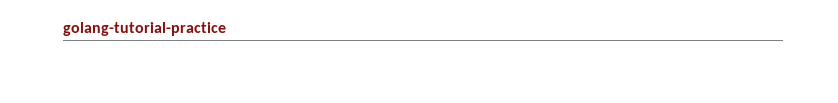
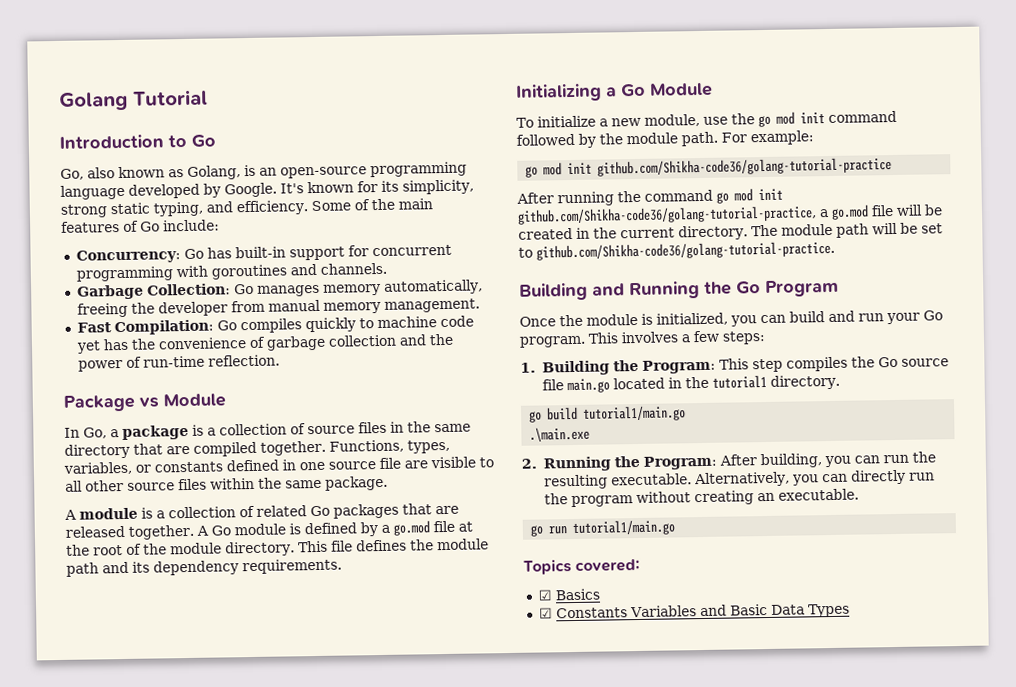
[63,22,226,36] golang-tutorial-practice -> [59,89,208,111] [59,134,216,149] [60,161,467,180] [60,179,474,200] [60,198,433,218] [61,219,220,233] [75,244,452,264] [75,262,387,282] [76,279,483,300] [76,298,480,318] [76,315,474,336] [75,333,454,354] [77,354,280,372] [63,393,226,412] [64,421,471,441] [64,439,450,459] [63,456,494,475] [65,475,388,492] [64,503,459,520] [65,520,473,540] [66,538,489,557] [66,558,342,577] [515,82,713,102] [516,110,897,128] [516,130,814,148] [525,157,893,178] [516,188,783,207] [517,204,943,225] [518,222,943,241] [518,240,835,261] [519,279,839,301] [519,310,943,327] [519,330,766,348] [520,356,949,376] [541,374,840,394] [529,405,687,423] [529,426,591,442] [521,451,936,472] [543,469,935,490] [543,488,859,508] [530,519,676,537] [523,558,641,575] [537,588,600,601] [538,603,850,619] Golang Tutorial // Introduction to Go // Go, also known as Golang, is an open-source programming language developed by Google. It's known for its simplicity, strong static typing, and efficiency. Some of the main features of Go include: // Concurrency: Go has built-in support for concurrent programming with goroutines and channels. // Garbage Collection: Go manages memory automatically, freeing the developer from manual memory management. // Fast Compilation: Go compiles quickly to machine code yet has the convenience of garbage collection and the power of run-time reflection. // Package vs Module // In Go, a package is a collection of source files in the same directory that are compiled together. Functions, types, variables, or constants defined in one source file are visible to all other source files within the same package. // A module is a collection of related Go packages that are released together. A Go module is defined by a go.mod file at the root of the module directory. This file defines the module path and its dependency requirements. // Initializing a Go Module // To initialize a new module, use the go mod init command followed by the module path. For example: // go mod init github.com/Shikha-code36/golang-tutorial-practice // After running the command go mod init github.com/Shikha-code36/golang-tutorial-practice, a go.mod file will be created in the current directory. The module path will be set to github.com/Shikha-code36/golang-tutorial-practice. // Building and Running the Go Program // Once the module is initialized, you can build and run your Go program. This involves a few steps: // 1. Building the Program: This step compiles the Go source file main.go located in the tutorial1 directory. // go build tutorial1/main.go // .\main.exe // 2. Running the Program: After building, you can run the resulting executable. Alternatively, you can directly run the program without creating an executable. // go run tutorial1/main.go // Topics covered: // ☑ Basics // ☑ Constants Variables and Basic Data Types

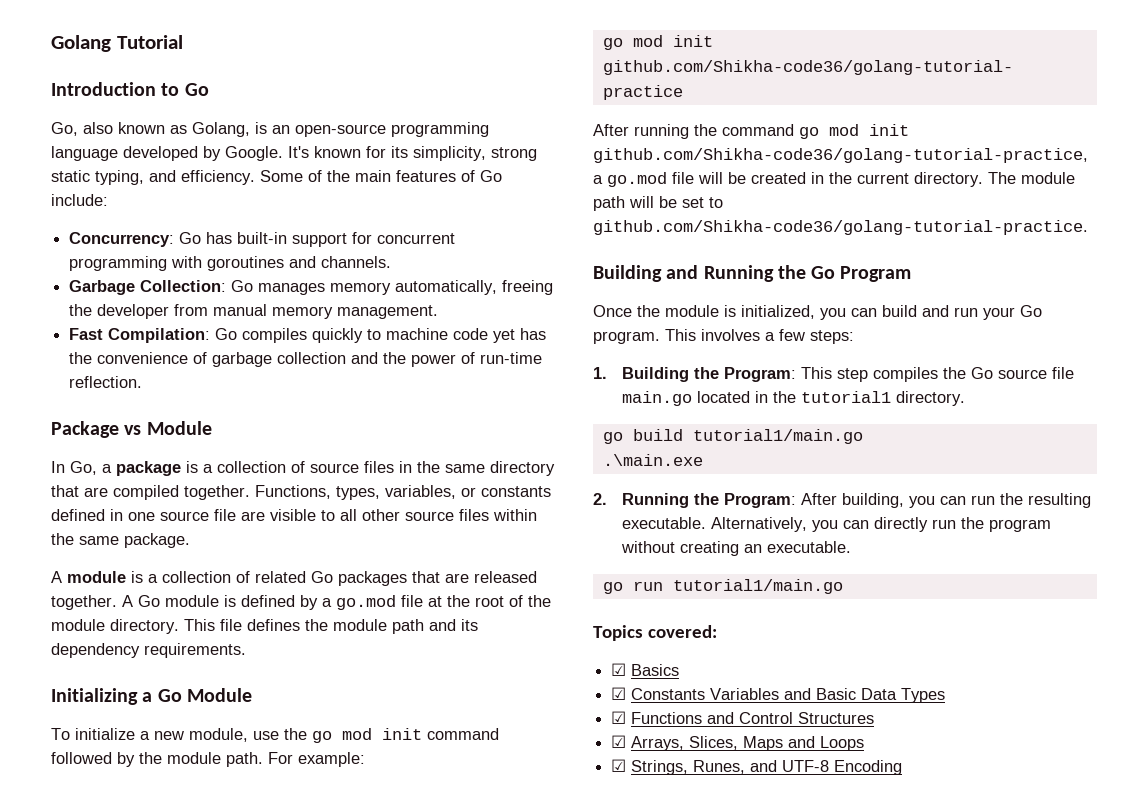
(850, 610) none -> [611,711,875,724] [611,735,865,751] [611,759,903,775] // ☑ Functions and Control Structures // ☑ Arrays, Slices, Maps and Loops // ☑ Strings, Runes, and UTF-8 Encoding

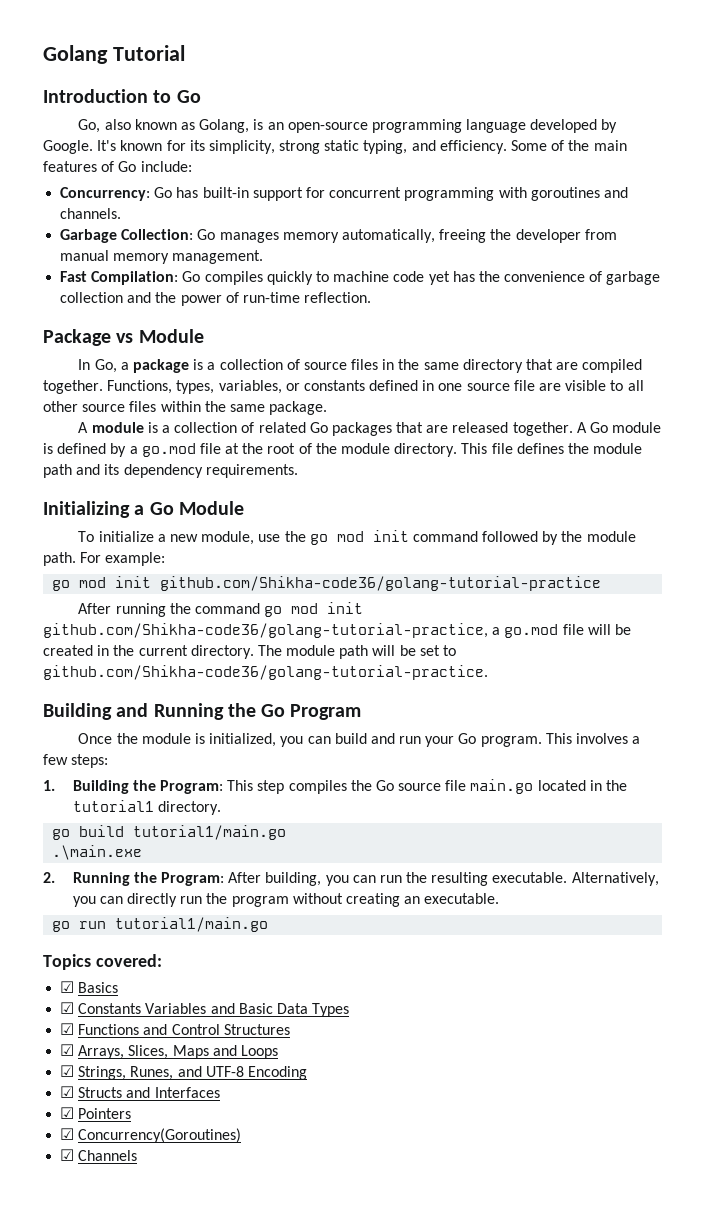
(903, 767) none -> [60,1086,220,1098] [60,1107,132,1119] [60,1128,242,1143] [60,1149,138,1161] // ☑ Structs and Interfaces // ☑ Pointers // ☑ Concurrency(Goroutines) // ☑ Channels

